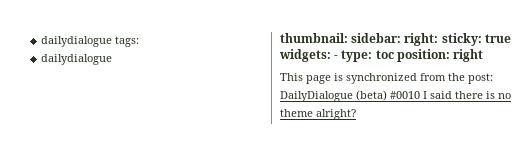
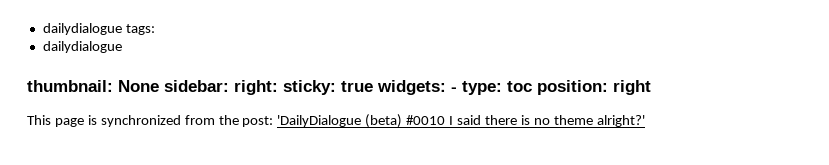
[280,33,348,43] thumbnail: -> [27,80,159,92] thumbnail: None
[280,91,353,102] DailyDialogue -> [277,115,362,127] 'DailyDialogue
[316,109,356,120] alright? -> [596,115,645,127] alright?'

